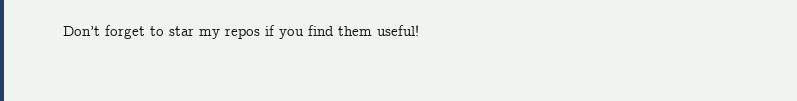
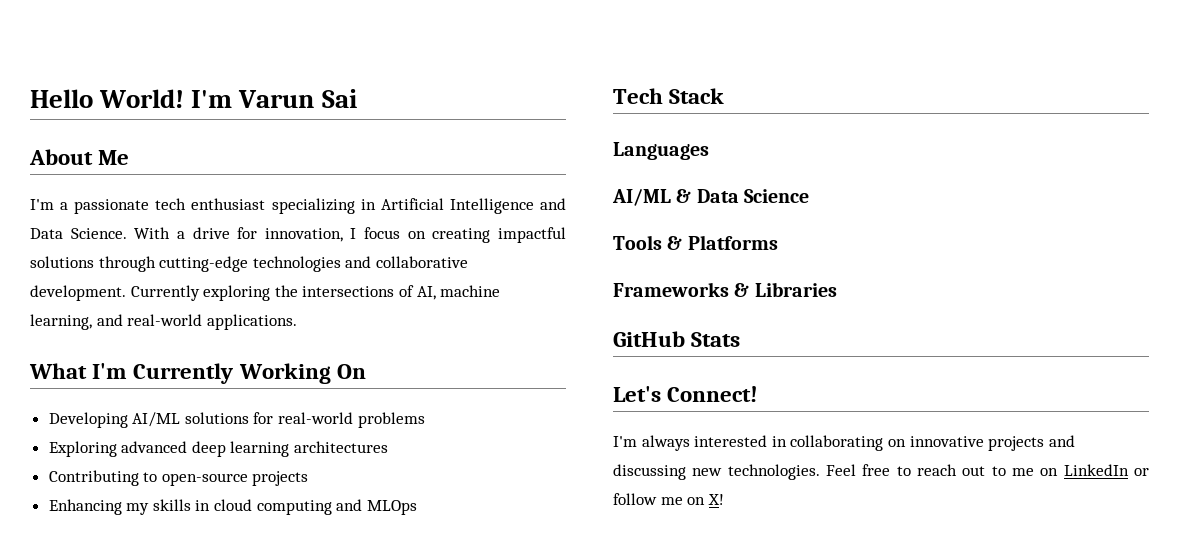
[63,25,419,39] Don’t forget to star my repos if you find them useful! -> [30,89,357,108] [29,149,130,165] [30,198,566,214] [30,227,566,243] [30,256,468,272] [30,285,501,301] [30,314,297,330] [29,363,366,384] [48,412,425,428] [48,441,389,457] [48,470,309,486] [48,499,417,515] [613,88,725,104] [613,142,709,160] [612,189,809,206] [613,235,778,250] [613,282,837,297] [613,331,741,347] [613,386,759,402] [613,435,1075,451] [613,464,1149,480] [613,493,724,505] Hello World! I'm Varun Sai // About Me // I'm a passionate tech enthusiast specializing in Artificial Intelligence and Data Science. With a drive for innovation, I focus on creating impactful solutions through cutting-edge technologies and collaborative development. Currently exploring the intersections of AI, machine learning, and real-world applications. // What I'm Currently Working On // Developing AI/ML solutions for real-world problems // Exploring advanced deep learning architectures // Contributing to open-source projects // Enhancing my skills in cloud computing and MLOps // Tech Stack // Languages // AI/ML & Data Science // Tools & Platforms // Frameworks & Libraries // GitHub Stats // Let's Connect! // I'm always interested in collaborating on innovative projects and discussing new technologies. Feel free to reach out to me on LinkedIn or follow me on X!

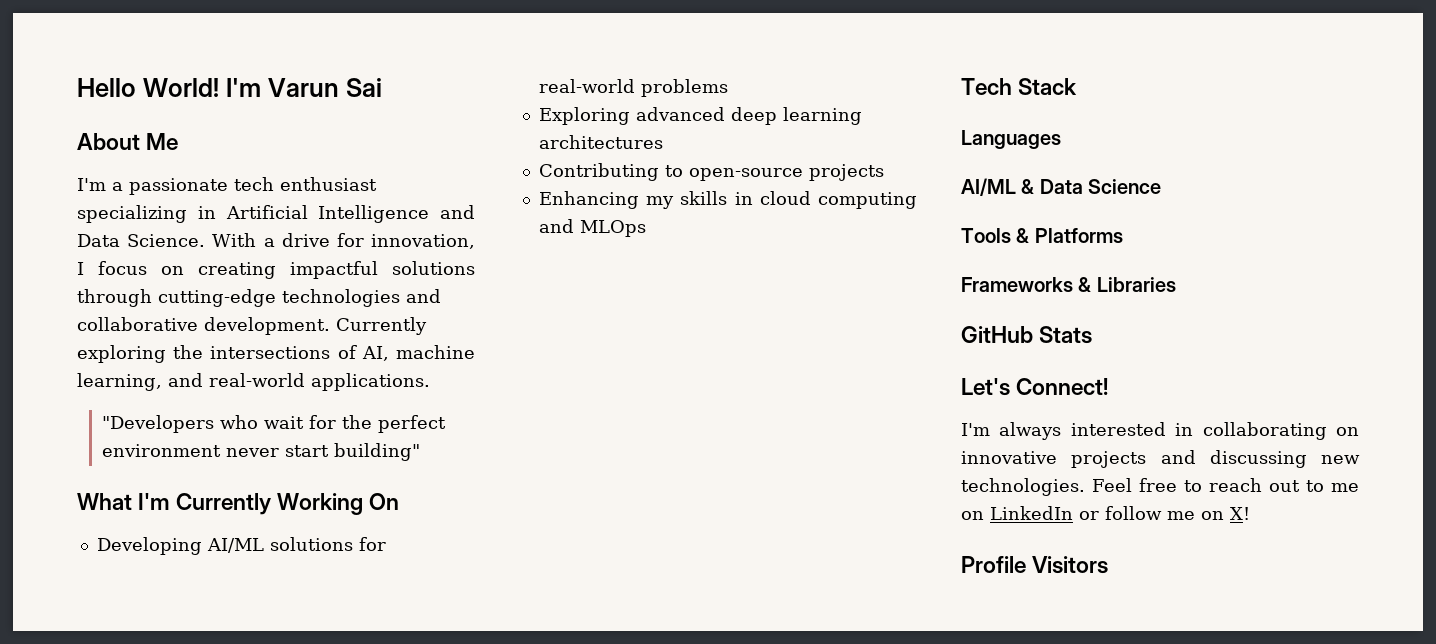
(297, 322) none -> [101,415,446,433] [101,443,420,461] // "Developers who wait for the perfect environment never start building"
(724, 499) none -> [961,556,1109,574] // Profile Visitors

